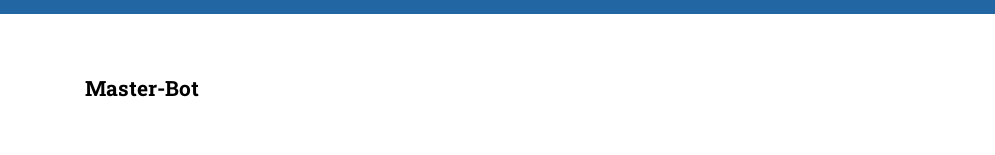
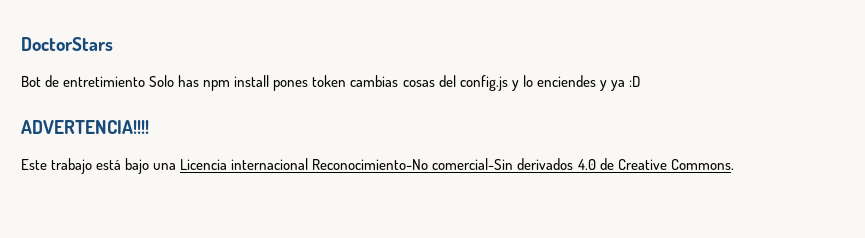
[85,81,199,97] Master-Bot -> [21,37,113,51] [21,75,640,91] [21,120,149,134] [21,158,734,174] DoctorStars // Bot de entretimiento Solo has npm install pones token cambias cosas del config.js y lo enciendes y ya :D // ADVERTENCIA!!!! // Este trabajo está bajo una Licencia internacional Reconocimiento-No comercial-Sin derivados 4.0 de Creative Commons.

